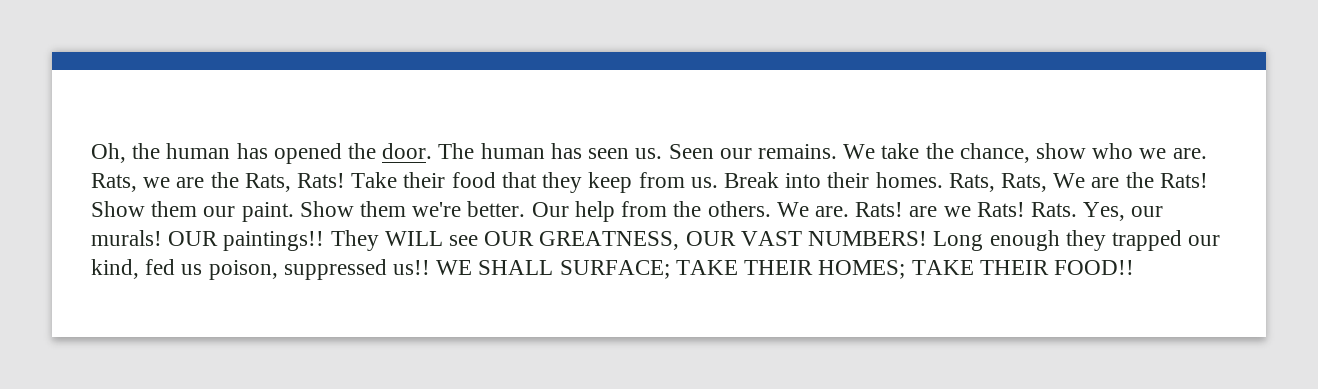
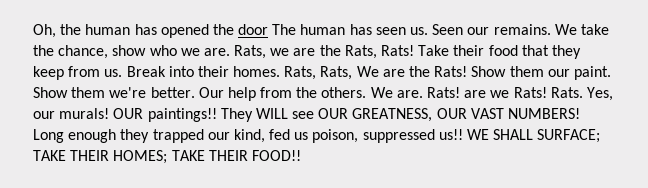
[382,143,433,159] door. -> [238,24,269,35] door

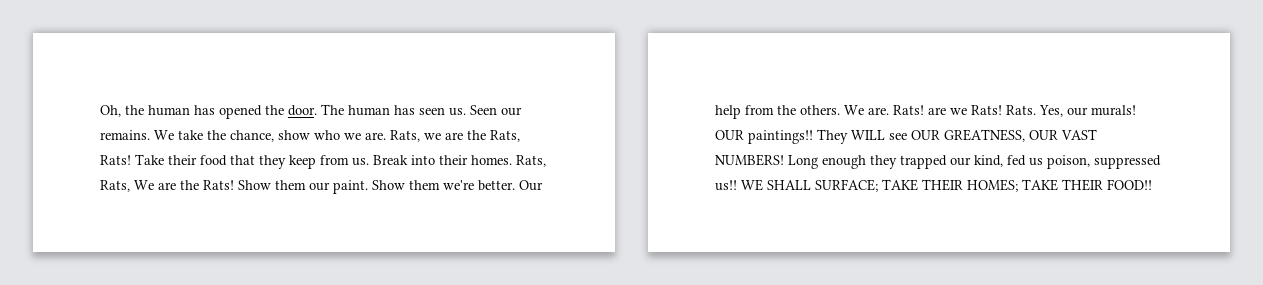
[238,24,269,35] door -> [288,105,317,116] door.

